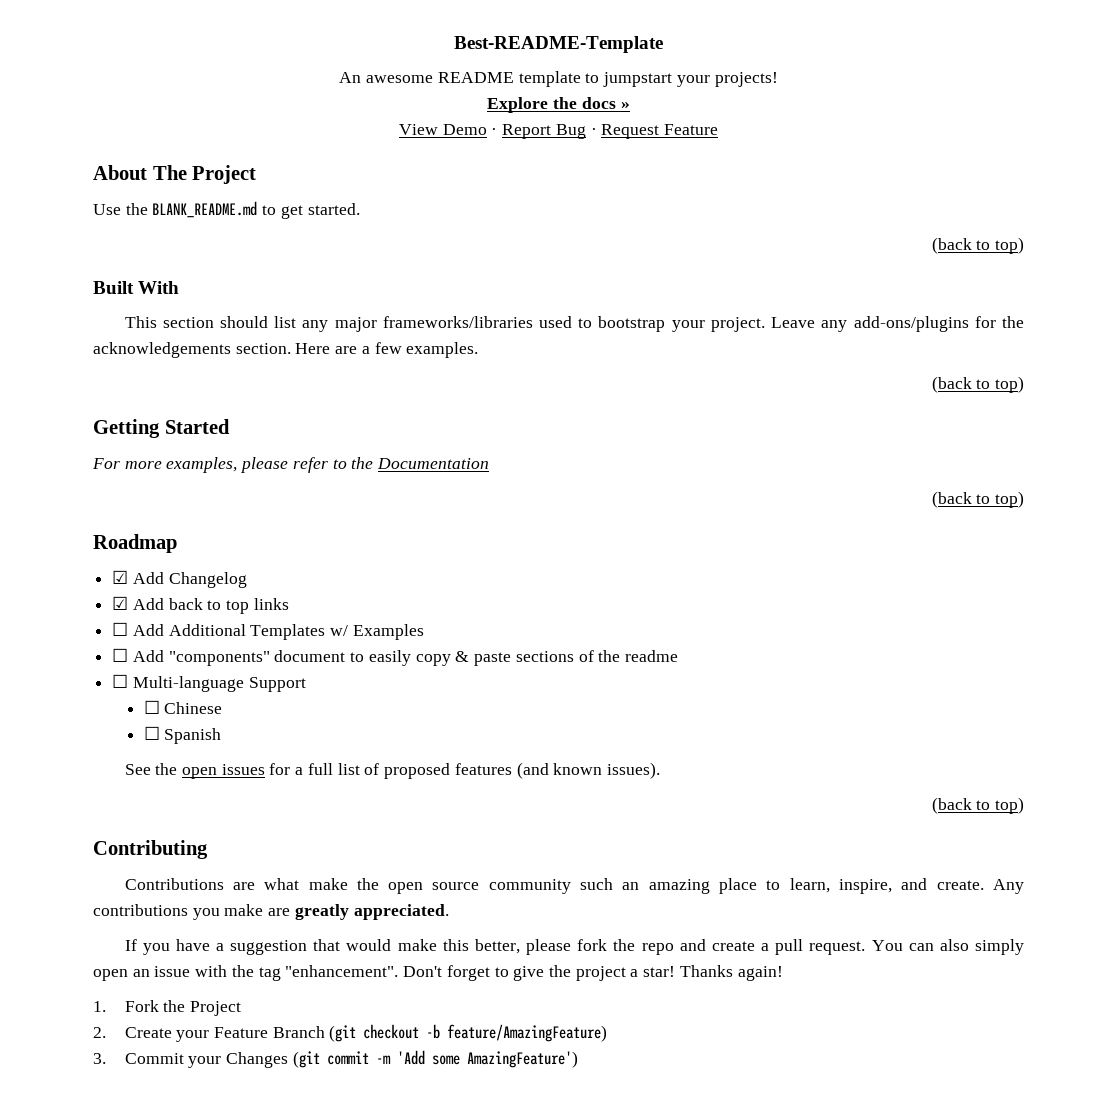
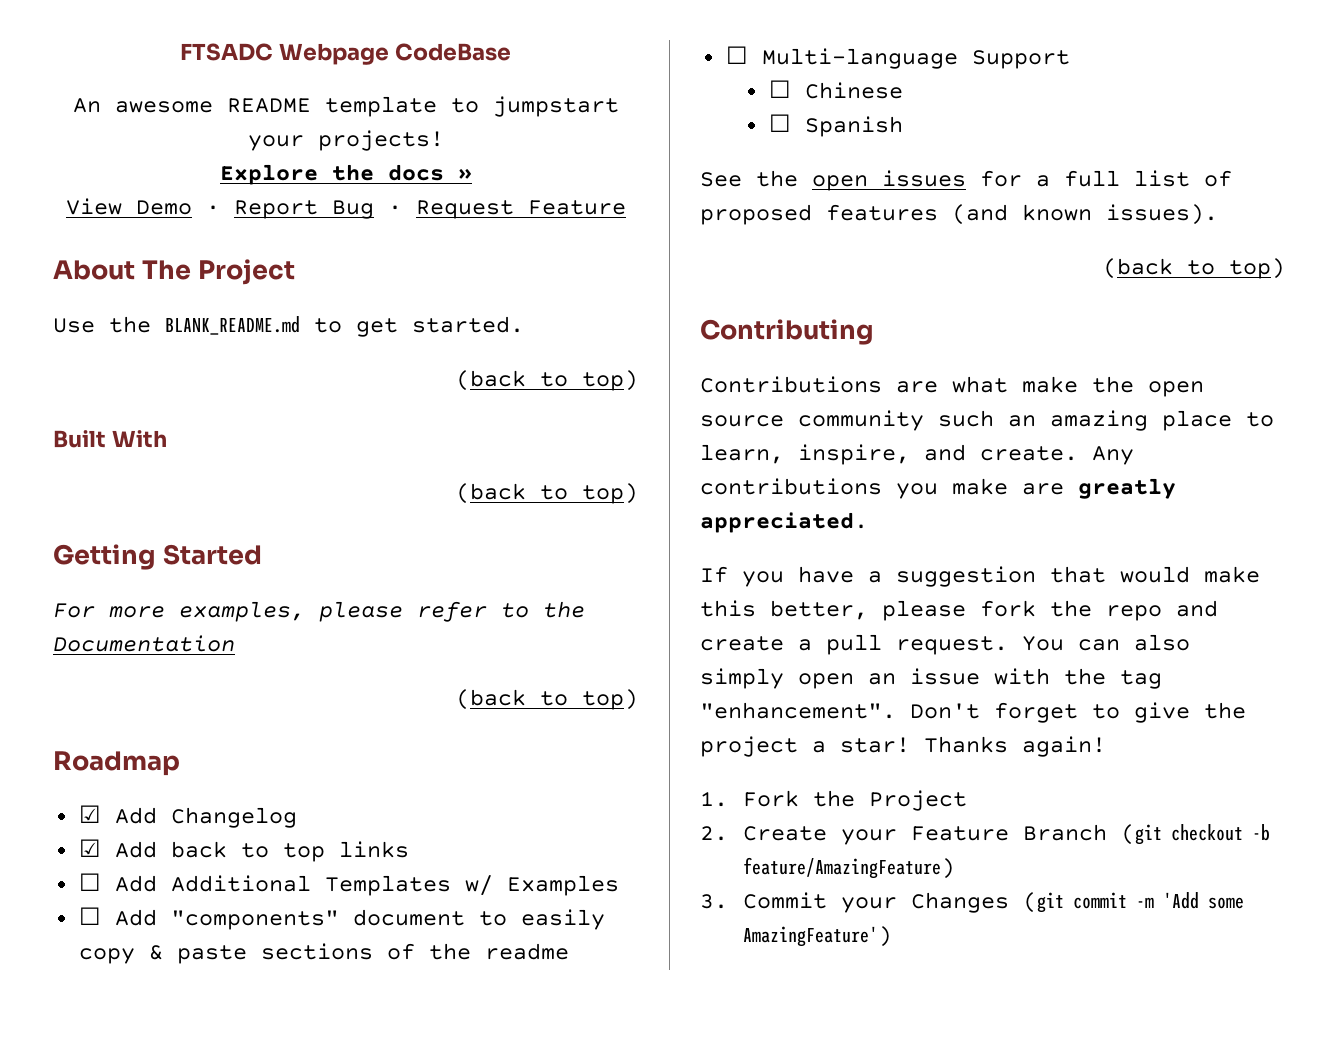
[454,36,663,53] Best-README-Template -> [180,43,511,65] FTSADC Webpage CodeBase
[124,316,1024,332] [93,342,479,358] // This section should list any major frameworks/libraries used to bootstrap your project. Leave any add-ons/plugins for the acknowledgements section. Here are a few examples. -> (167, 439) none

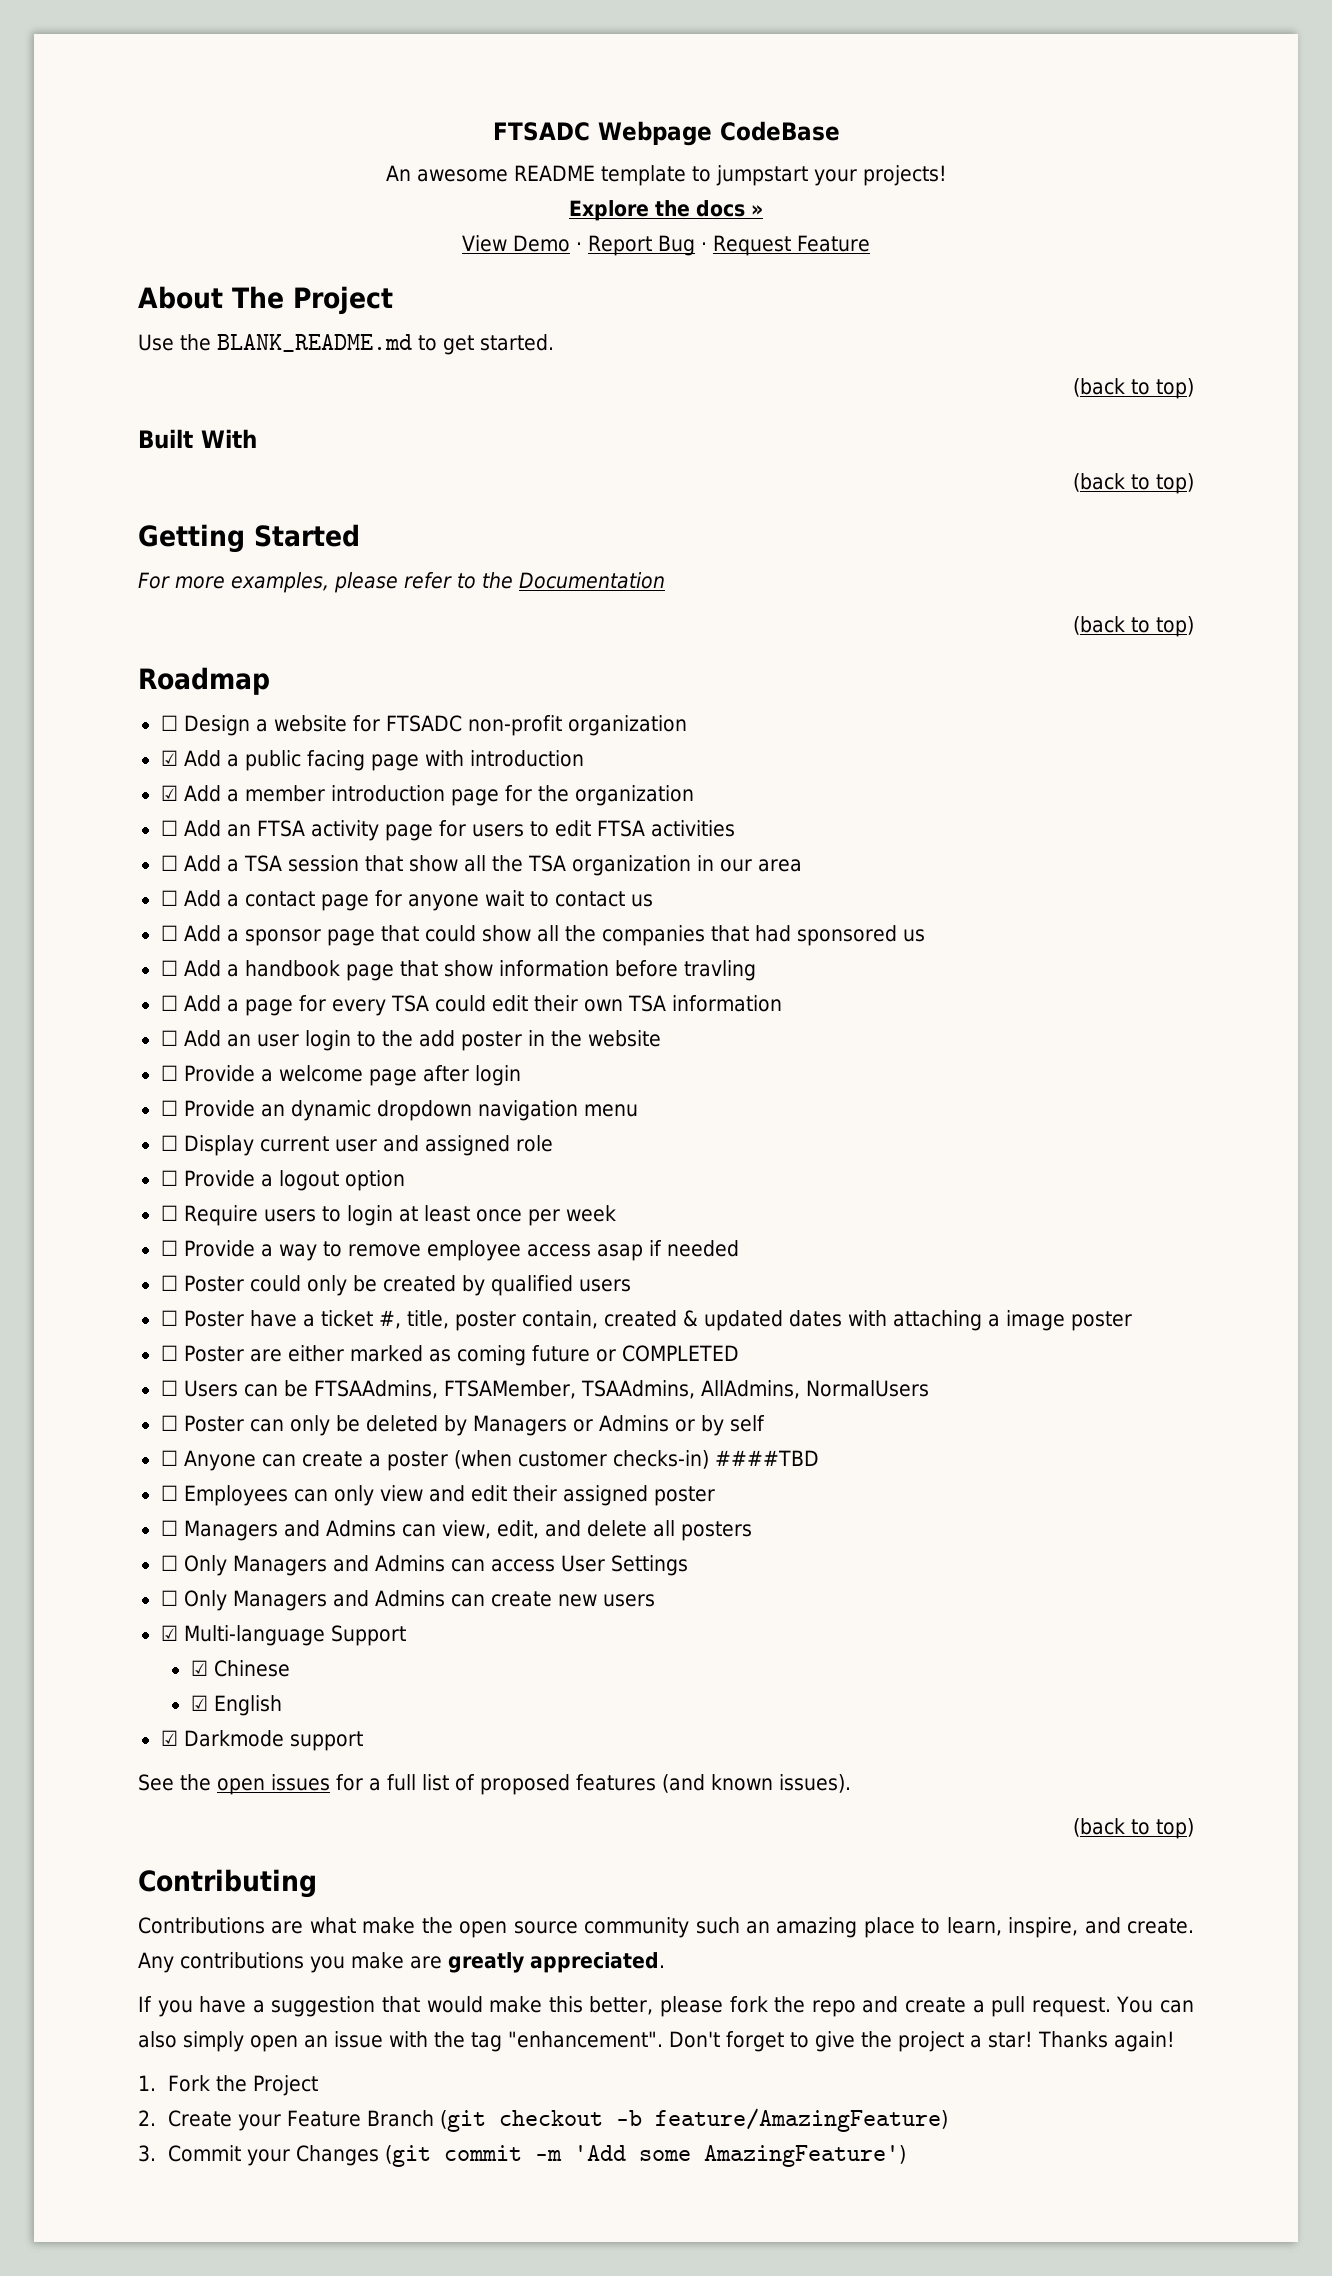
[78,805,297,828] [78,839,409,862] [78,873,619,896] [78,907,605,930] [78,943,569,964] [725,46,748,64] ☑ Add Changelog // ☑ Add back to top links // ☐ Add Additional Templates w/ Examples // ☐ Add "components" document to easily copy & paste sections of the readme // ☐ -> [160,715,687,736] [160,750,584,771] [160,785,694,806] [160,820,735,841] [160,855,802,876] [160,890,653,911] [160,925,925,946] [160,960,756,981] [160,995,782,1016] [160,1030,661,1051] [160,1065,521,1086] [160,1100,638,1121] [160,1135,553,1156] [160,1170,405,1191] [160,1205,616,1226] [160,1240,739,1261] [160,1275,631,1296] [160,1310,1132,1331] [160,1345,739,1366] [160,1380,929,1399] [160,1415,765,1436] [160,1450,819,1471] [160,1485,715,1506] [160,1520,752,1541] [160,1555,688,1576] [160,1590,655,1611] [160,1625,178,1641] ☐ Design a website for FTSADC non-profit organization // ☑ Add a public facing page with introduction // ☑ Add a member introduction page for the organization // ☐ Add an FTSA activity page for users to edit FTSA activities // ☐ Add a TSA session that show all the TSA organization in our area // ☐ Add a contact page for anyone wait to contact us // ☐ Add a sponsor page that could show all the companies that had sponsored us // ☐ Add a handbook page that show information before travling // ☐ Add a page for every TSA could edit their own TSA information // ☐ Add an user login to the add poster in the website // ☐ Provide a welcome page after login // ☐ Provide an dynamic dropdown navigation menu // ☐ Display current user and assigned role // ☐ Provide a logout option // ☐ Require users to login at least once per week // ☐ Provide a way to remove employee access asap if needed // ☐ Poster could only be created by qualified users // ☐ Poster have a ticket #, title, poster contain, created & updated dates with attaching a image poster // ☐ Poster are either marked as coming future or COMPLETED // ☐ Users can be FTSAAdmins, FTSAMember, TSAAdmins, AllAdmins, NormalUsers // ☐ Poster can only be deleted by Managers or Admins or by self // ☐ Anyone can create a poster (when customer checks-in) ####TBD // ☐ Employees can only view and edit their assigned poster // ☐ Managers and Admins can view, edit, and delete all posters // ☐ Only Managers and Admins can access User Settings // ☐ Only Managers and Admins can create new users // ☑
[768,80,791,98] ☐ -> [190,1660,208,1676] ☑
[768,114,903,137] ☐ Spanish -> [190,1695,282,1716] [160,1730,363,1751] ☑ English // ☑ Darkmode support

